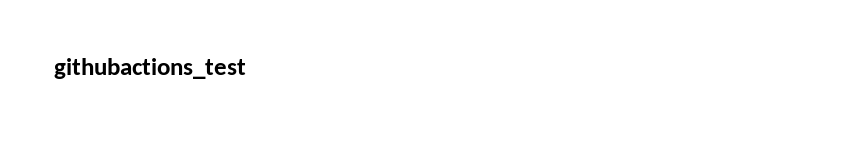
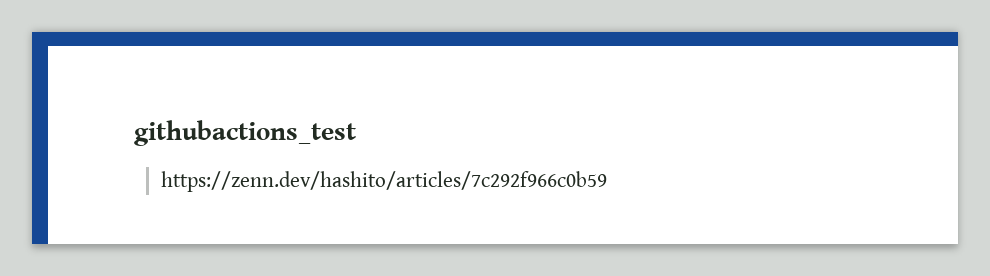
(246, 68) none -> [160,171,607,192] // https://zenn.dev/hashito/articles/7c292f966c0b59

